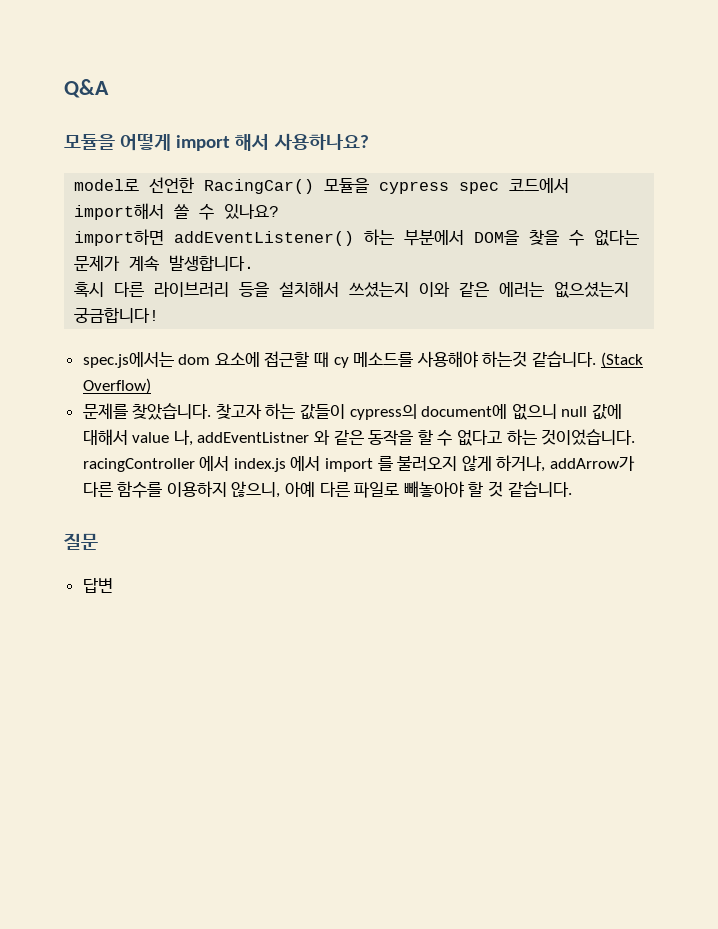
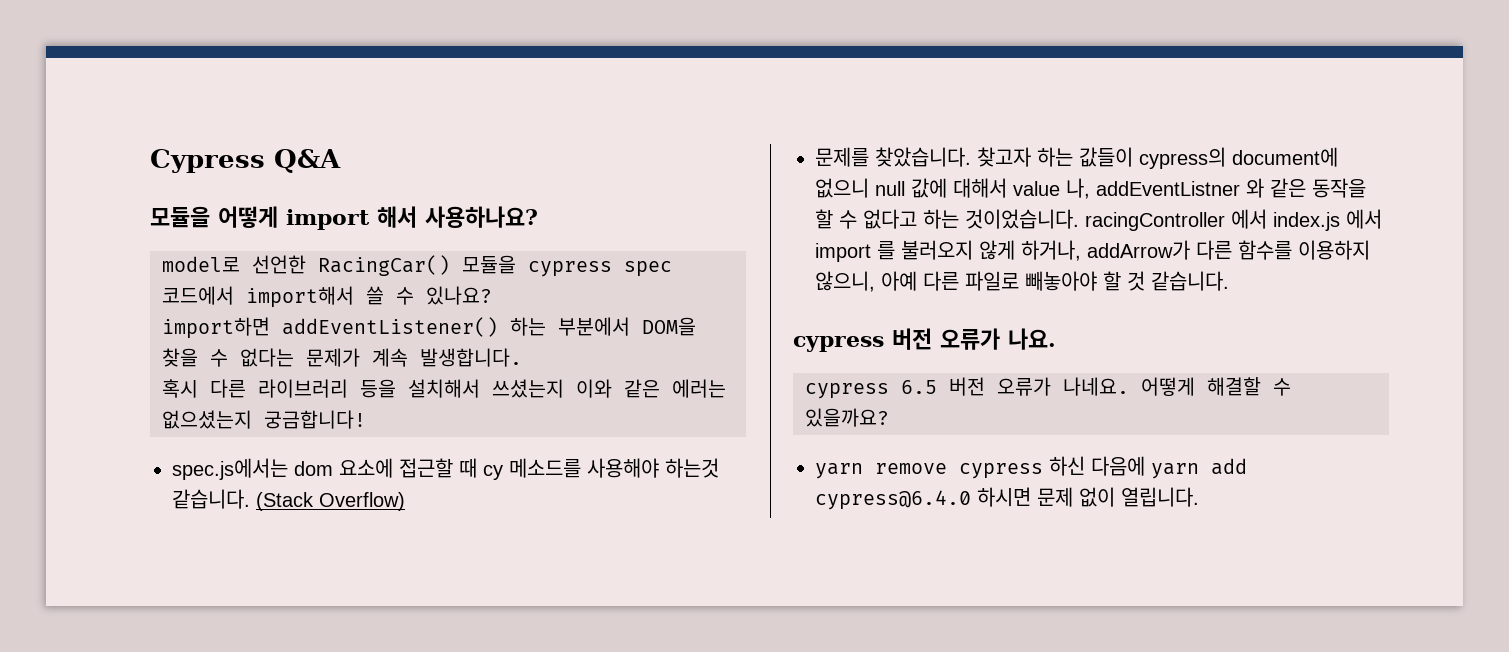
(64, 88) none -> [150,149,265,173] Cypress
[64,533,98,550] [82,578,113,593] 질문 // 답변 -> [793,328,1056,352] [805,377,1291,399] [805,408,889,427] [815,456,1247,479] [815,487,1199,510] cypress 버전 오류가 나요. // cypress 6.5 버전 오류가 나네요. 어떻게 해결할 수 있을까요? // yarn remove cypress 하신 다음에 yarn add cypress@6.4.0 하시면 문제 없이 열립니다.

